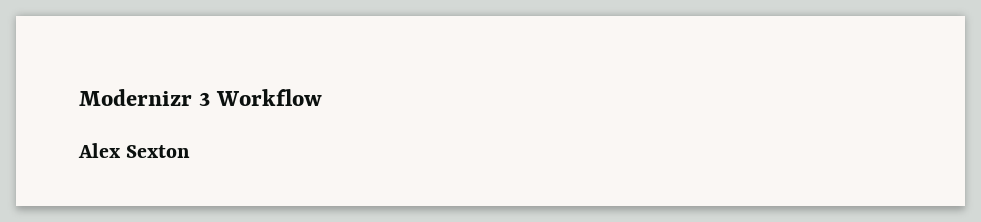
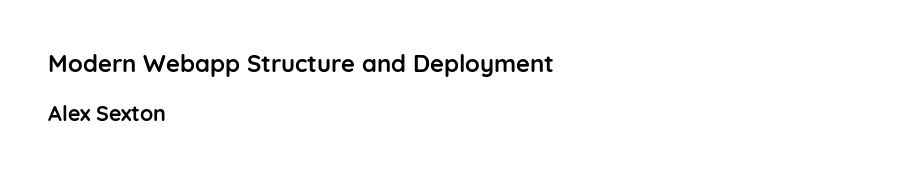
[79,89,322,106] Modernizr 3 Workflow -> [48,54,554,77] Modern Webapp Structure and Deployment

